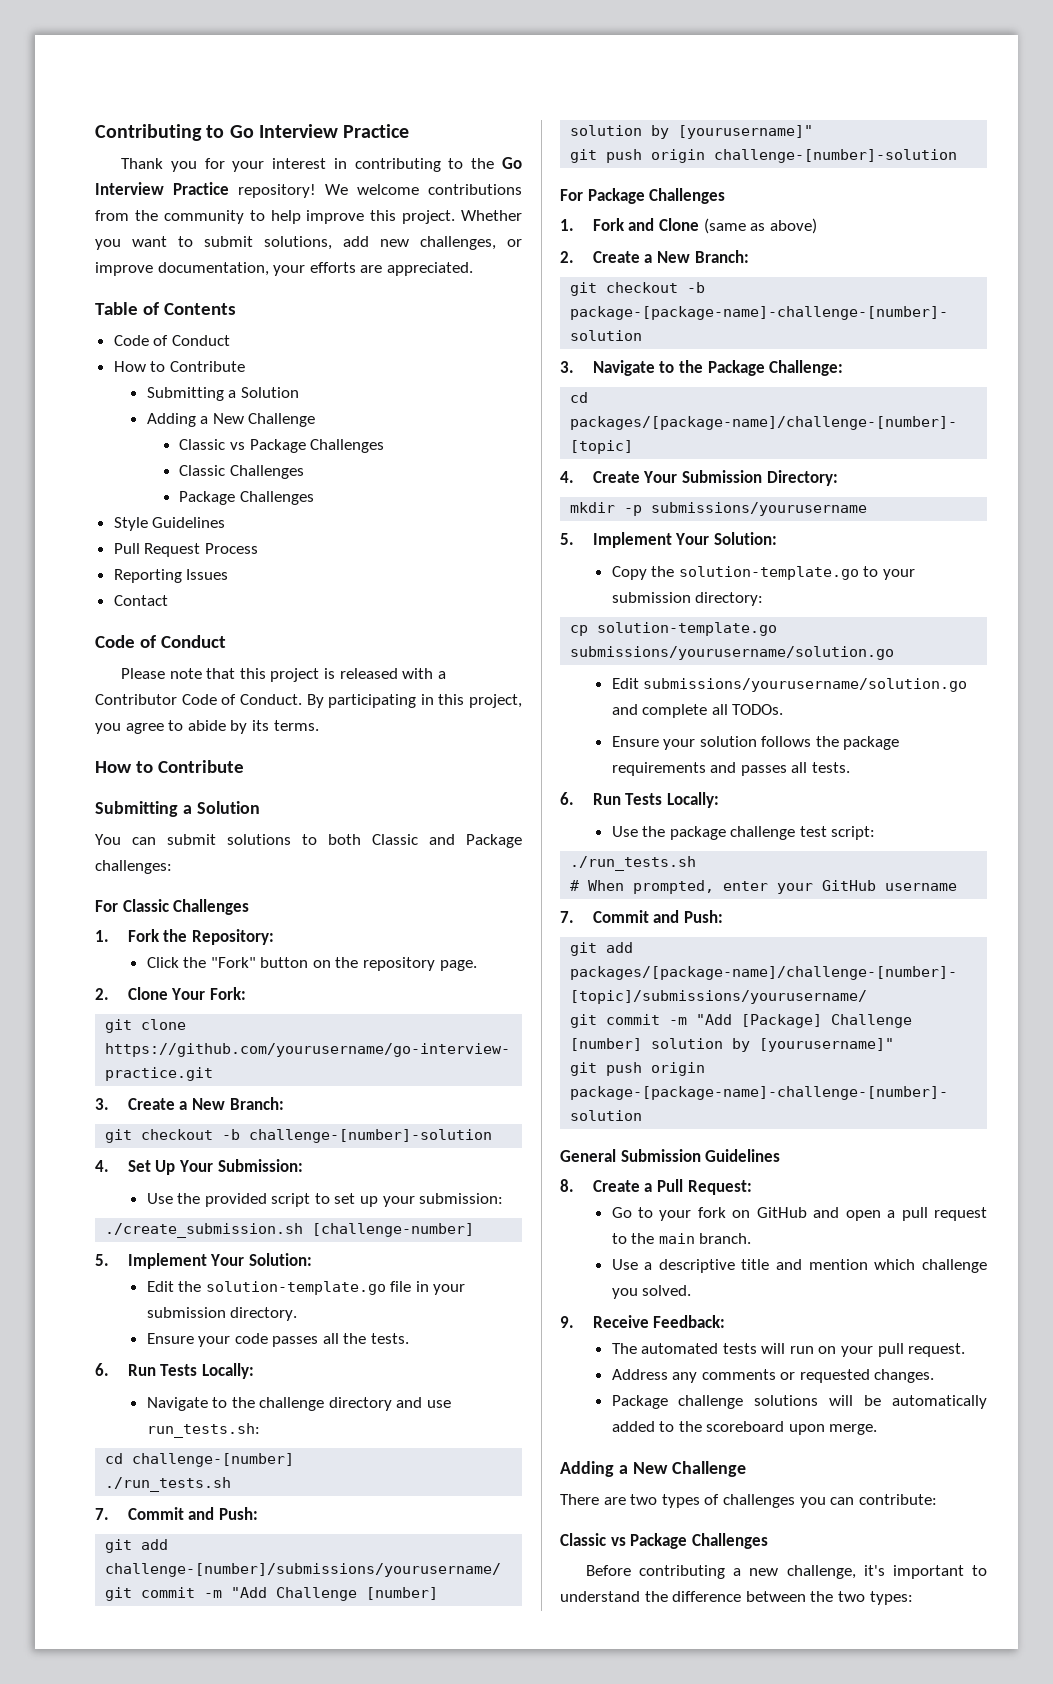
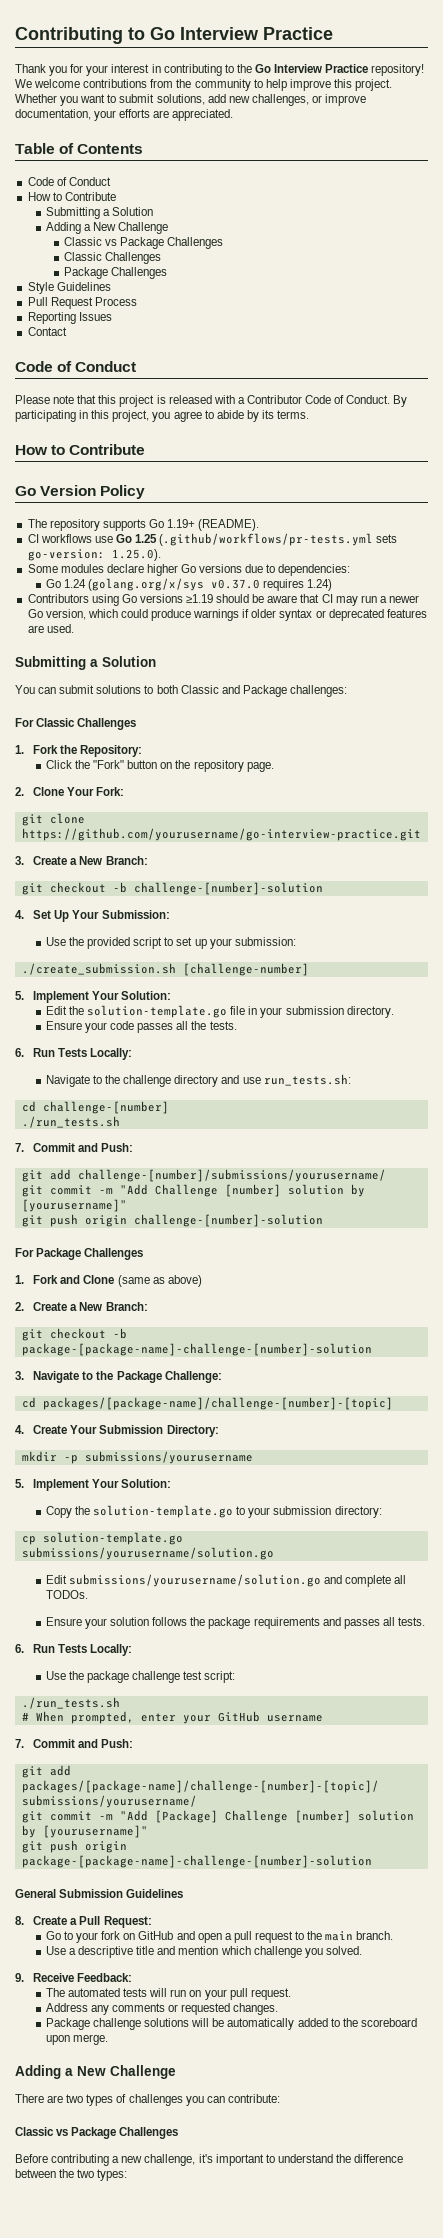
(244, 766) none -> [15,485,146,499] [27,519,260,531] [27,533,398,546] [27,549,161,561] [27,564,351,576] [45,578,333,591] [27,594,420,606] [27,609,427,621] [27,624,74,633] // Go Version Policy // The repository supports Go 1.19+ (README). // CI workflows use Go 1.25 (.github/workflows/pr-tests.yml sets go-version: 1.25.0). // Some modules declare higher Go versions due to dependencies: // Go 1.24 (golang.org/x/sys v0.37.0 requires 1.24) // Contributors using Go versions ≥1.19 should be aware that CI may run a newer Go version, which could produce warnings if older syntax or deprecated features are used.

